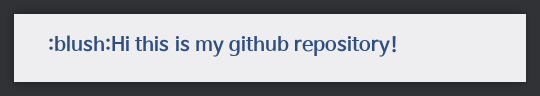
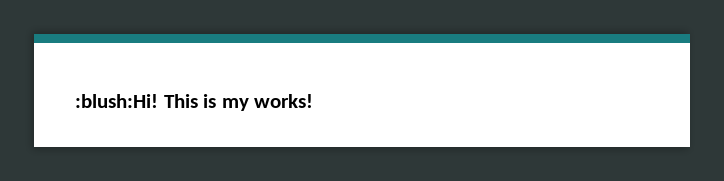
[48,35,400,57] :blush:Hi this is my github repository! -> [75,94,314,111] :blush:Hi! This is my works!

